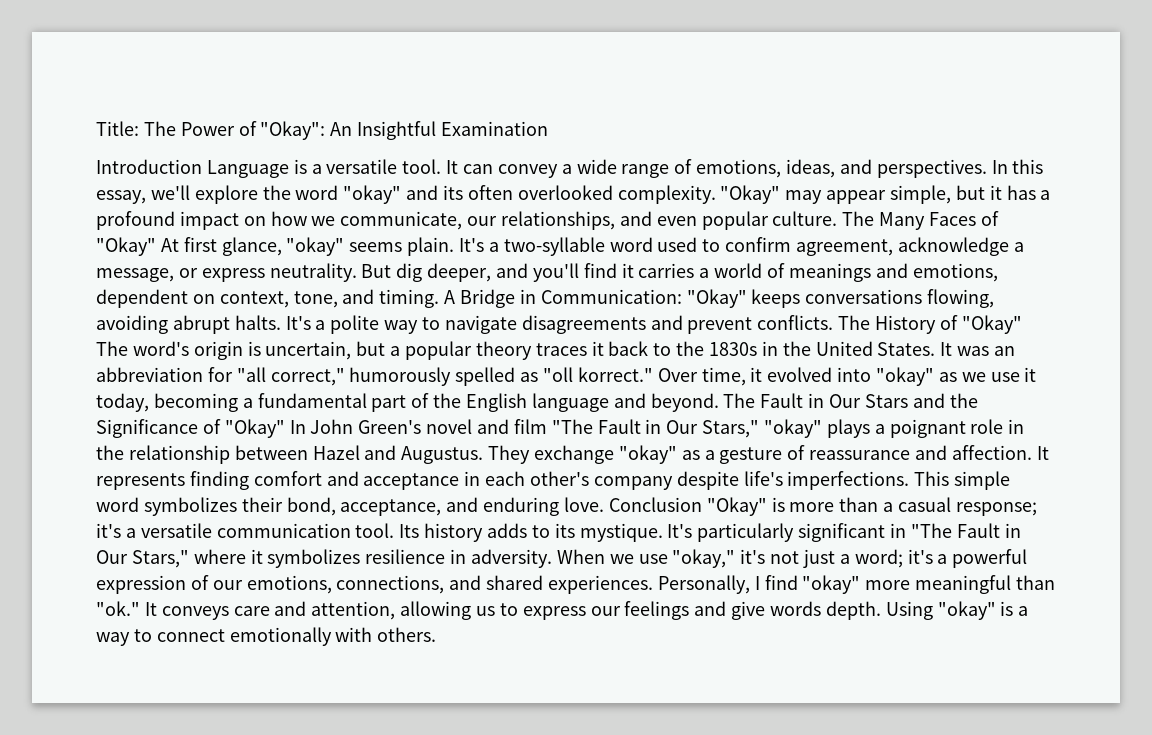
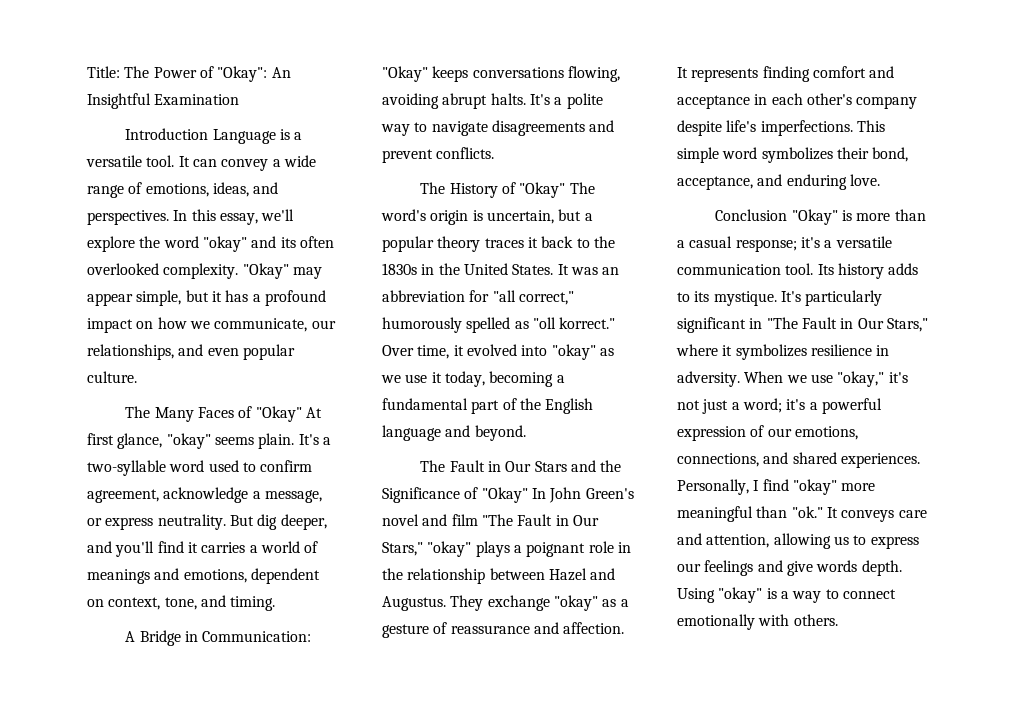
(838, 218) none -> (137, 377) //
(440, 298) none -> (276, 603) //
(834, 322) none -> (495, 153) //
(719, 402) none -> (526, 433) //
(605, 504) none -> (880, 180) //

